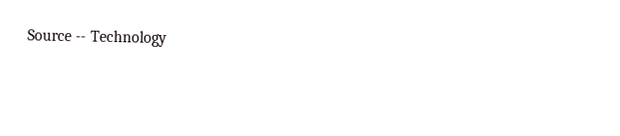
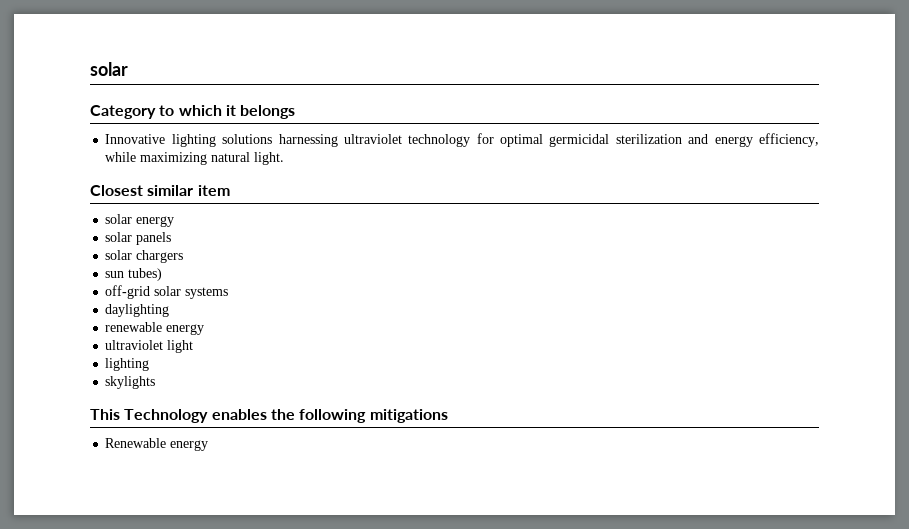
[27,29,167,48] Source -- Technology -> [90,62,128,76] [90,105,296,119] [105,133,819,147] [105,152,285,165] [90,185,230,196] [105,214,175,227] [105,232,172,245] [105,250,184,263] [105,268,163,281] [105,285,229,299] [105,304,170,317] [105,322,205,335] [105,340,194,353] [105,358,150,371] [105,376,156,389] [90,409,448,423] [105,438,209,451] solar // Category to which it belongs // Innovative lighting solutions harnessing ultraviolet technology for optimal germicidal sterilization and energy efficiency, while maximizing natural light. // Closest similar item // solar energy // solar panels // solar chargers // sun tubes) // off-grid solar systems // daylighting // renewable energy // ultraviolet light // lighting // skylights // This Technology enables the following mitigations // Renewable energy

